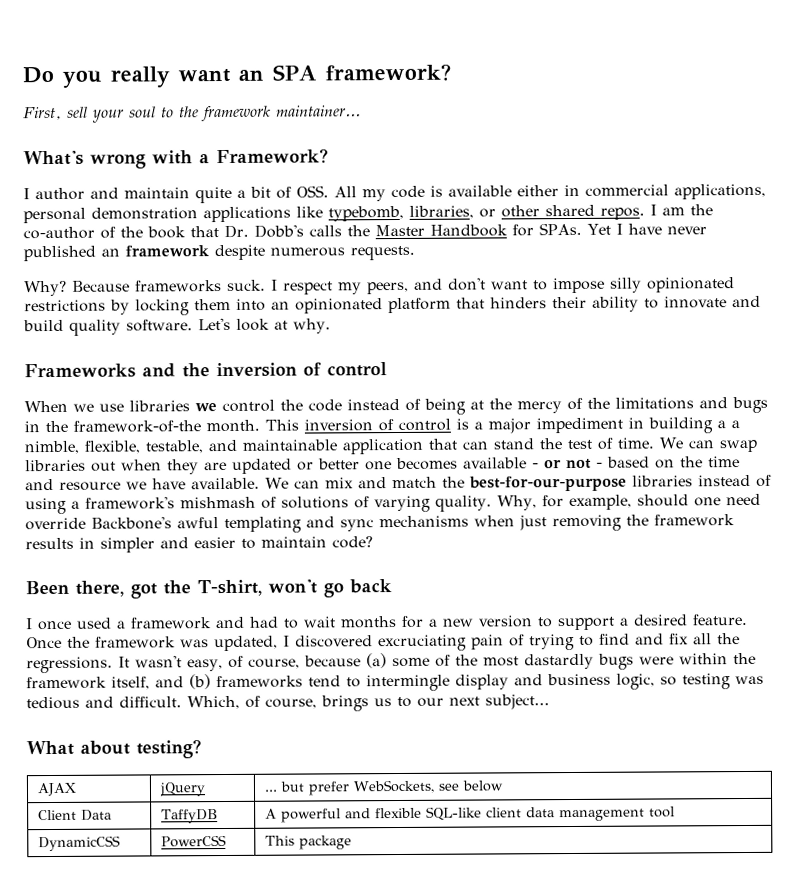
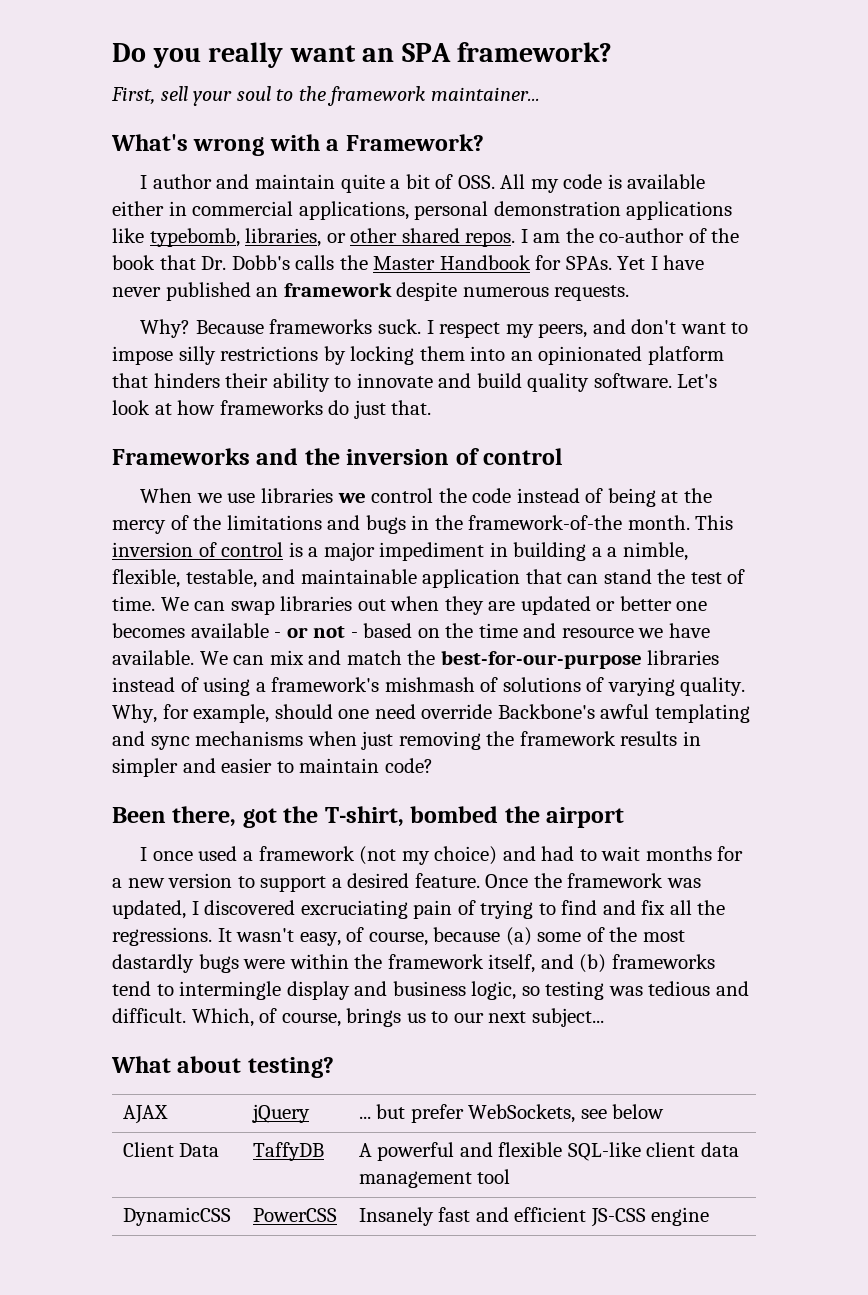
[647,277,735,293] opinionated -> (216, 355) none
[293,318,331,334] why. -> [177,400,432,419] how frameworks do just that.
[267,579,392,598] won't go back -> [410,806,625,828] bombed the airport
(212, 623) none -> [359,846,498,865] (not my choice)
[264,835,352,850] This package -> [358,1207,710,1227] Insanely fast and efficient JS-CSS engine

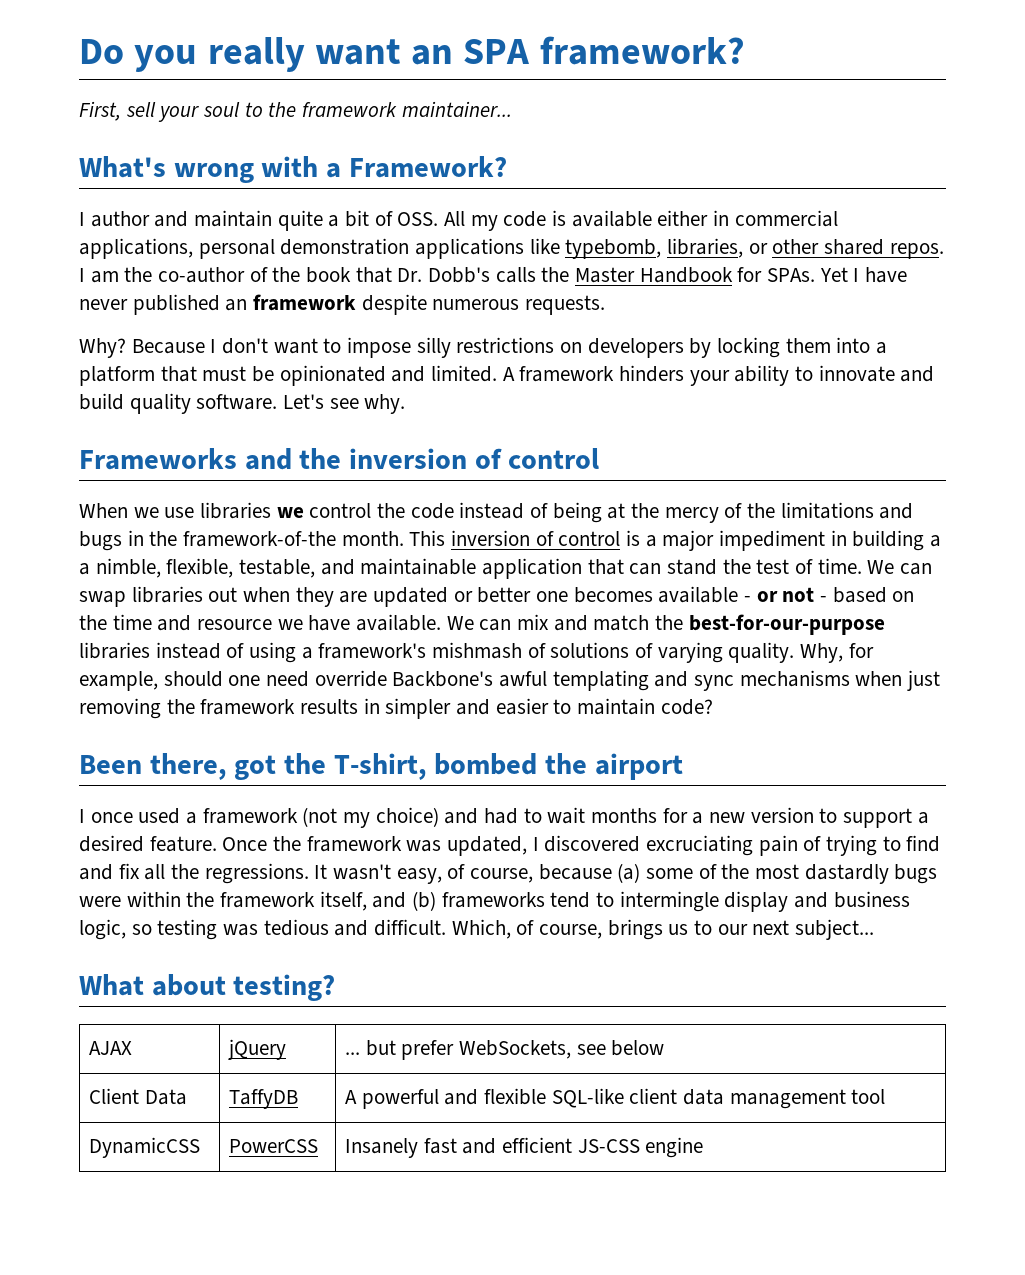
[269,319,626,338] frameworks suck. I respect my peers, and -> [210,339,217,353] I
(319, 353) none -> [560,338,684,358] on developers
[510,346,724,365] [112,373,269,388] an opinionated platform that hinders their -> [876,342,888,354] [79,365,730,386] a platform that must be opinionated and limited. A framework hinders your
[112,400,432,419] look at how frameworks do just that. -> [329,394,406,414] see why.

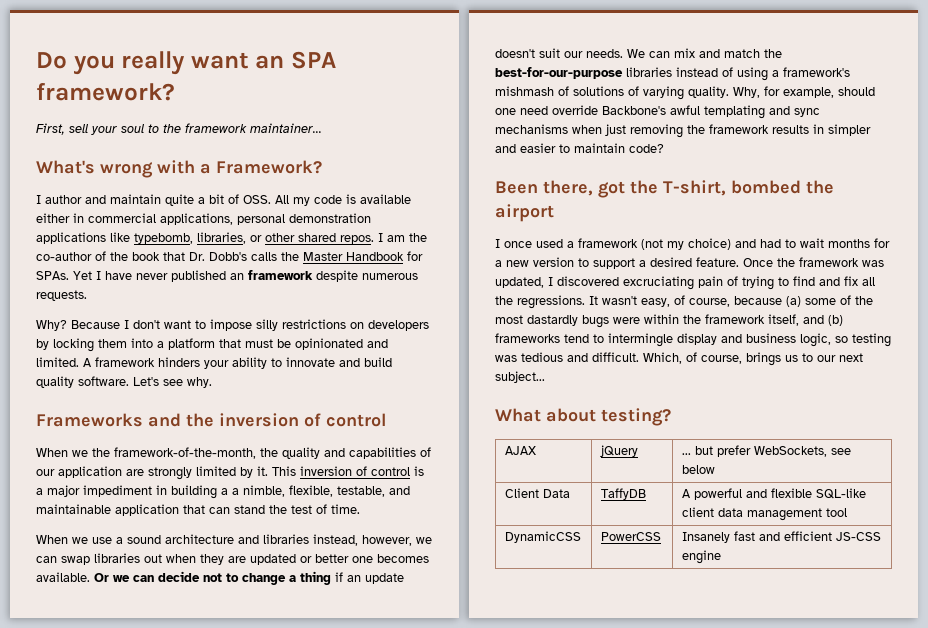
[164,502,914,523] [79,530,404,551] use libraries we control the code instead of being at the mercy of the limitations and bugs in the framework-of-the month. -> [92,447,431,459] [36,466,268,480] the framework-of-the-month, the quality and capabilities of our application are strongly limited by it.
[867,560,895,574] We -> [36,534,432,546] // When we use a sound architecture and libraries instead, however, we
[658,586,915,603] [79,614,442,631] available - or not - based on the time and resource we have available. -> [36,571,404,585] [495,48,623,58] available. Or we can decide not to change a thing if an update doesn't suit our needs.

